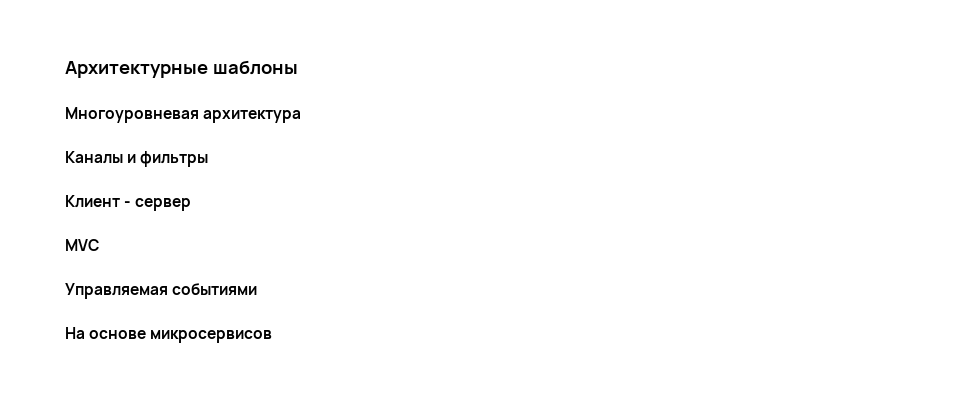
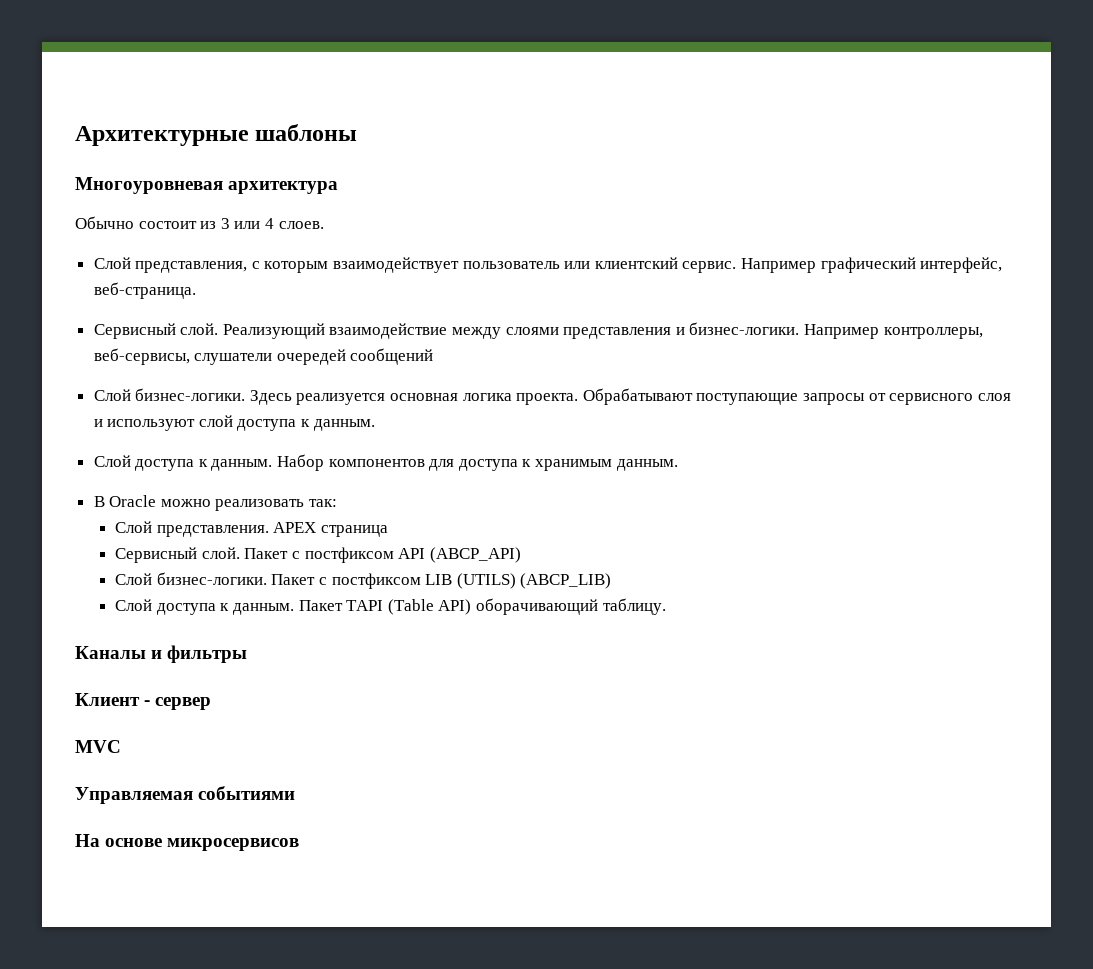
(302, 116) none -> [75,216,324,229] [93,257,1003,273] [93,282,196,299] [93,322,983,339] [93,348,434,365] [93,388,1011,405] [93,415,375,431] [93,454,678,471] [93,495,338,511] [115,521,389,537] [115,547,521,563] [115,572,612,589] [115,598,666,615] // Обычно состоит из 3 или 4 слоев. // Слой представления, с которым взаимодействует пользователь или клиентский сервис. Например графический интерфейс, веб-страница. // Сервисный слой. Реализующий взаимодействие между слоями представления и бизнес-логики. Например контроллеры, веб-сервисы, слушатели очередей сообщений // Слой бизнес-логики. Здесь реализуется основная логика проекта. Обрабатывают поступающие запросы от сервисного слоя и используют слой доступа к данным. // Слой доступа к данным. Набор компонентов для доступа к хранимым данным. // В Oracle можно реализовать так: // Слой представления. APEX страница // Сервисный слой. Пакет с постфиксом API (ABCP_API) // Слой бизнес-логики. Пакет с постфиксом LIB (UTILS) (ABCP_LIB) // Слой доступа к данным. Пакет TAPI (Table API) оборачивающий таблицу.

